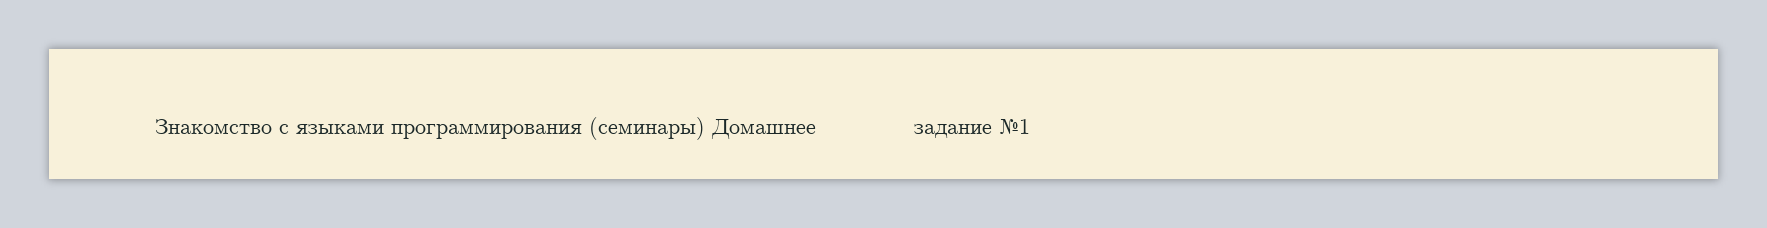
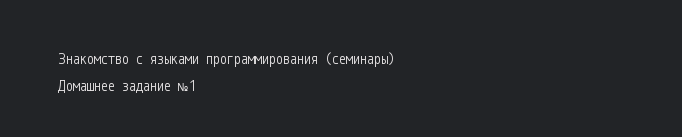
(705, 128) none -> (394, 59) //

